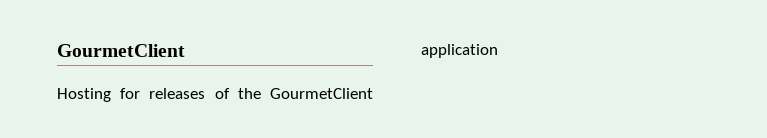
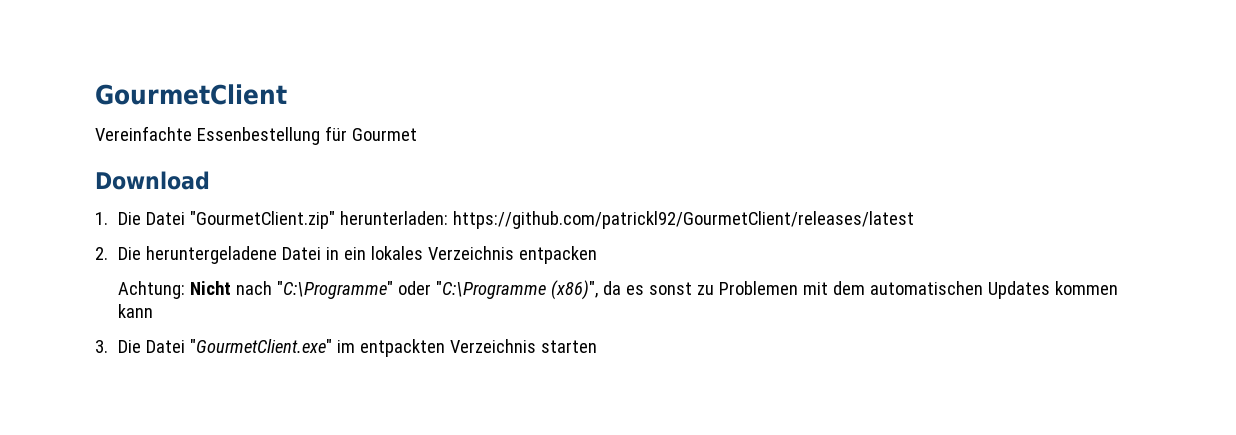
[57,88,373,102] [421,44,498,58] Hosting for releases of the GourmetClient application -> [95,126,417,145] [95,171,210,190] [95,211,914,229] [95,246,597,264] [118,280,1118,300] [118,304,154,318] [95,339,597,357] Vereinfachte Essenbestellung für Gourmet // Download // 1. Die Datei "GourmetClient.zip" herunterladen: https://github.com/patrickl92/GourmetClient/releases/latest // 2. Die heruntergeladene Datei in ein lokales Verzeichnis entpacken // Achtung: Nicht nach "C:\Programme" oder "C:\Programme (x86)", da es sonst zu Problemen mit dem automatischen Updates kommen kann // 3. Die Datei "GourmetClient.exe" im entpackten Verzeichnis starten

